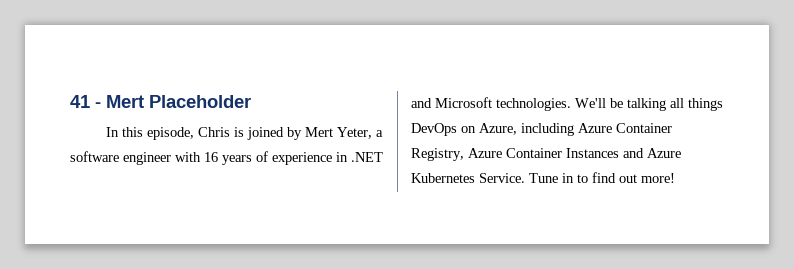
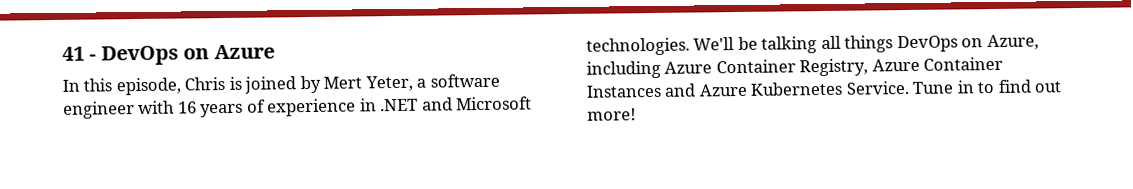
[106,95,251,108] Mert Placeholder -> [100,44,275,66] DevOps on Azure

